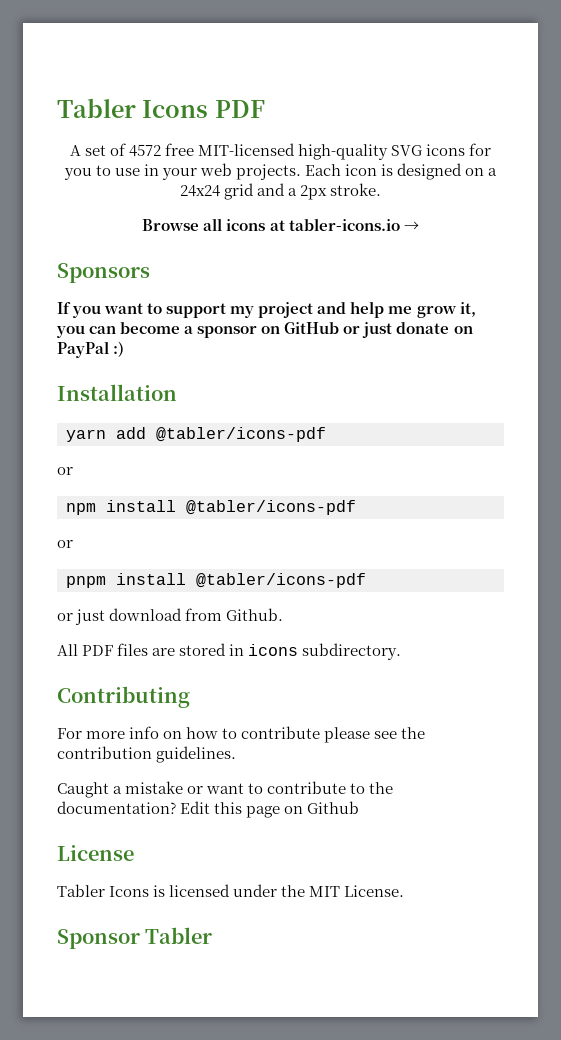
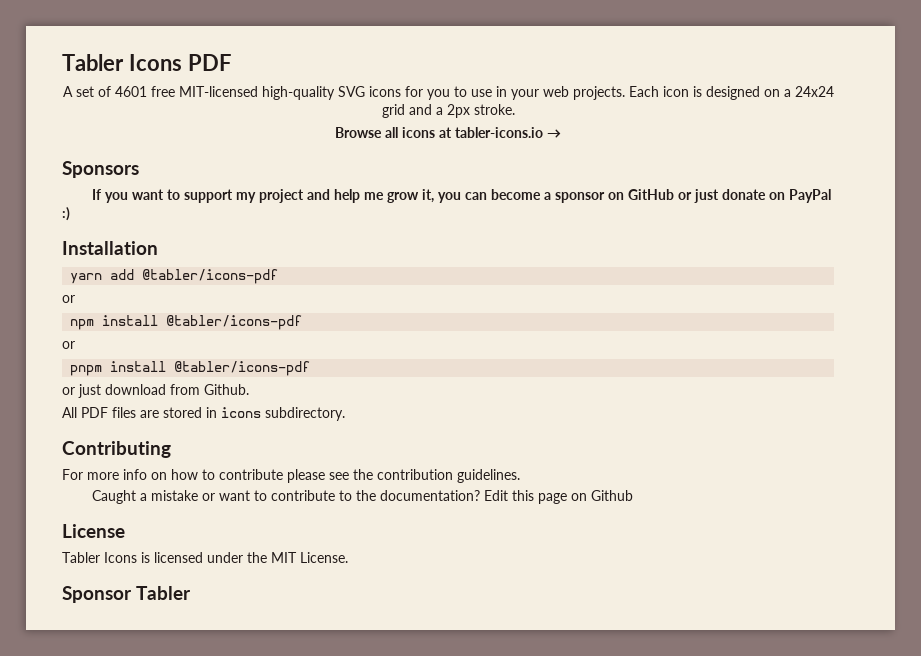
[128,144,161,157] 4572 -> [114,86,147,97] 4601

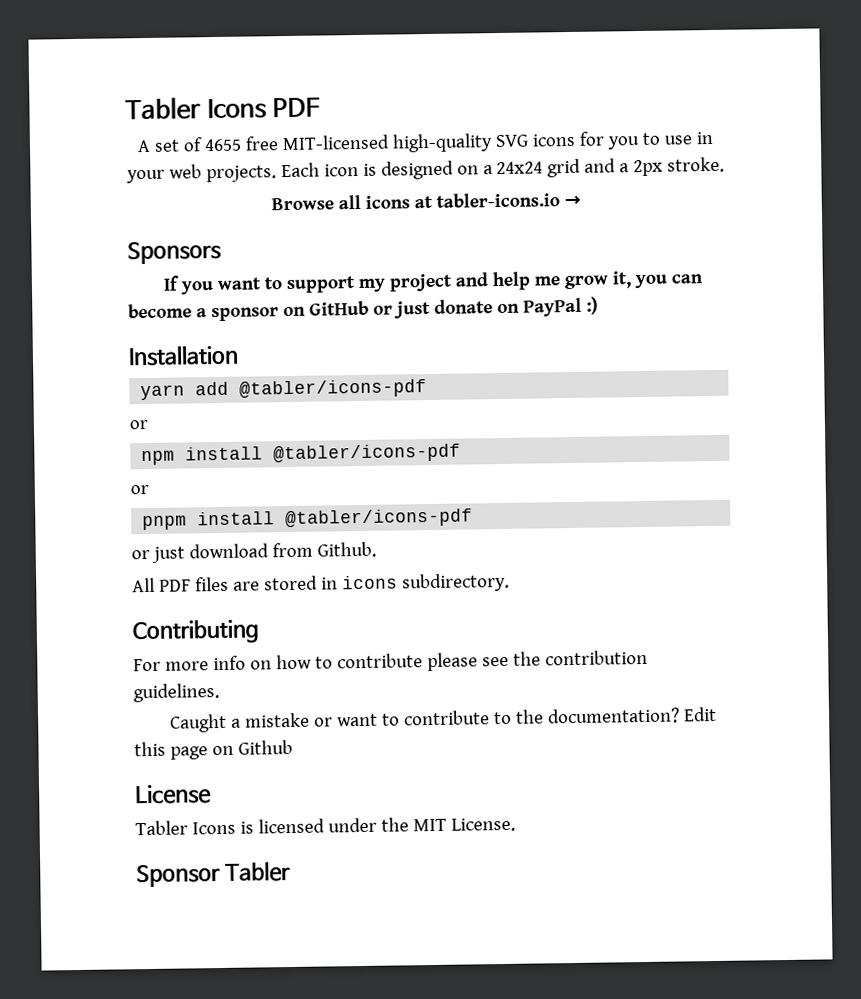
[114,86,147,97] 4601 -> [204,138,243,152] 4655

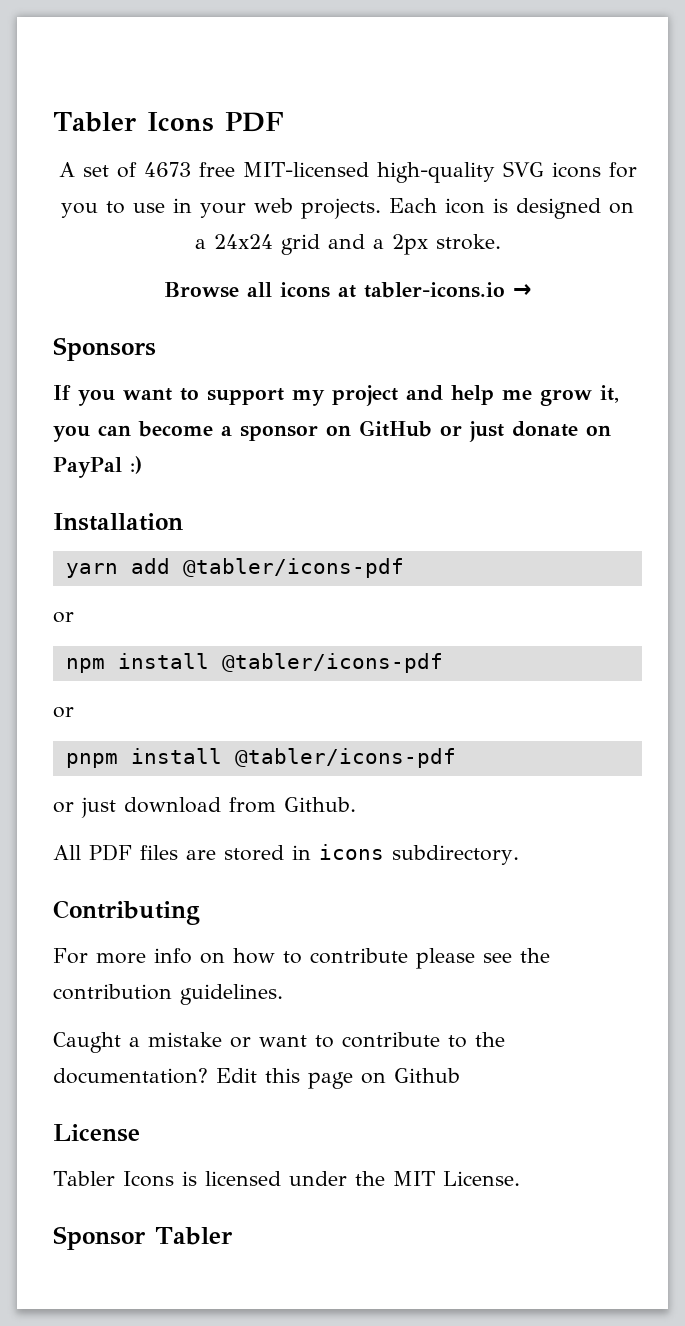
[204,138,243,152] 4655 -> [143,162,191,177] 4673

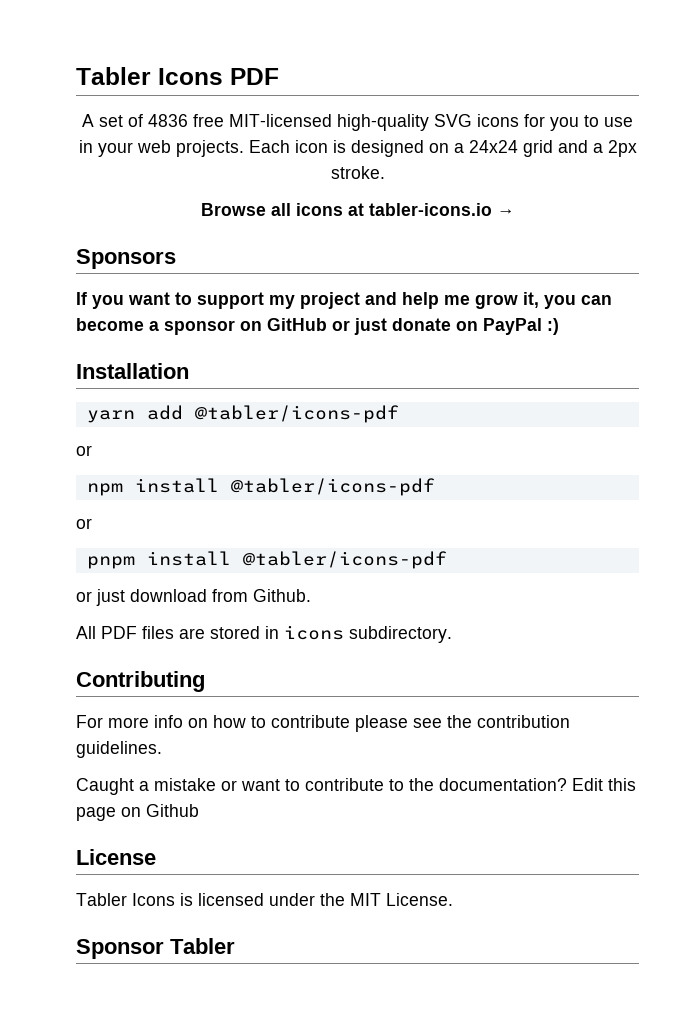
[143,162,191,177] 4673 -> [148,114,188,127] 4836

